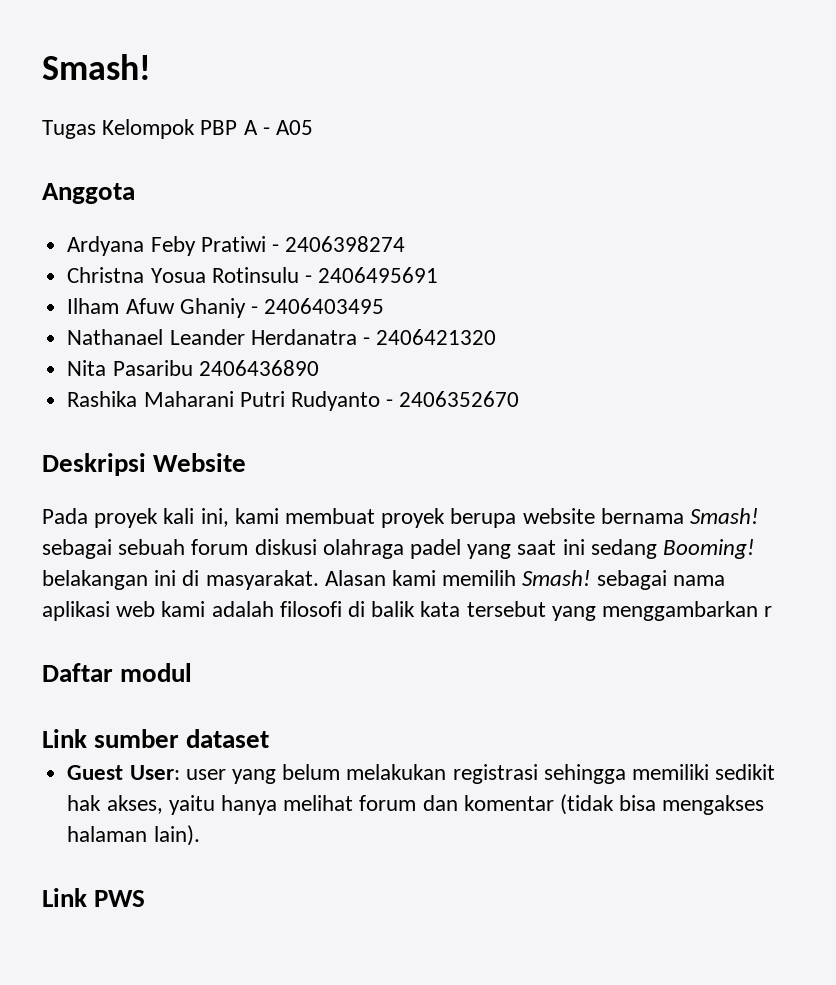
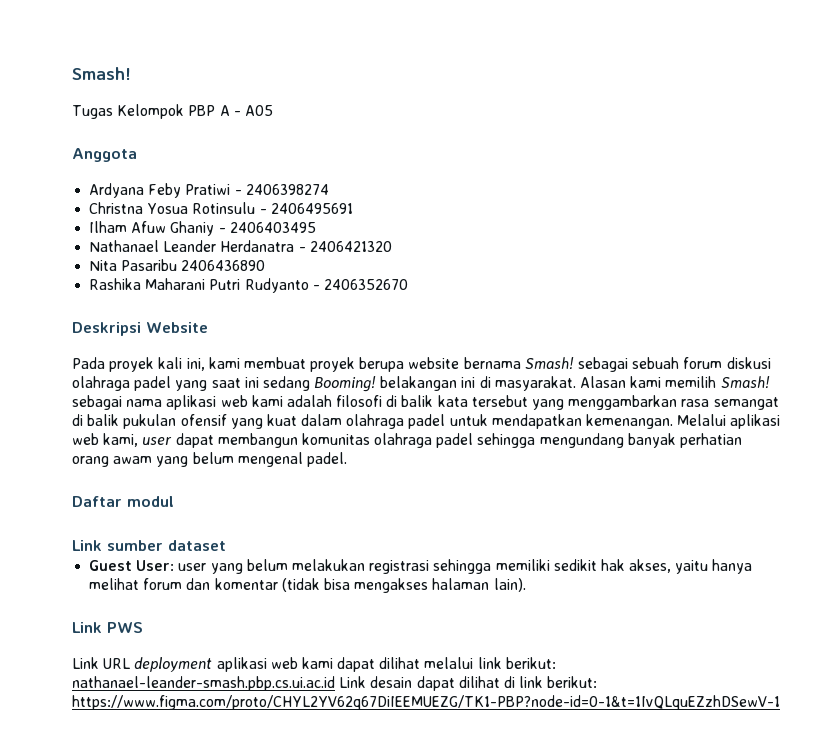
[764,606,773,617] r -> [681,397,779,410] [72,414,781,429] [72,433,743,448] [72,452,347,467] rasa semangat di balik pukulan ofensif yang kuat dalam olahraga padel untuk mendapatkan kemenangan. Melalui aplikasi web kami, user dapat membangun komunitas olahraga padel sehingga mengundang banyak perhatian orang awam yang belum mengenal padel.
(146, 898) none -> [72,657,556,672] [72,676,598,691] [72,695,780,710] // Link URL deployment aplikasi web kami dapat dilihat melalui link berikut: nathanael-leander-smash.pbp.cs.ui.ac.id Link desain dapat dilihat di link berikut: https://www.figma.com/proto/CHYL2YV62q67DiIEEMUEZG/TK1-PBP?node-id=0-1&t=1IvQLquEZzhDSewV-1

